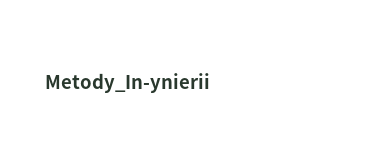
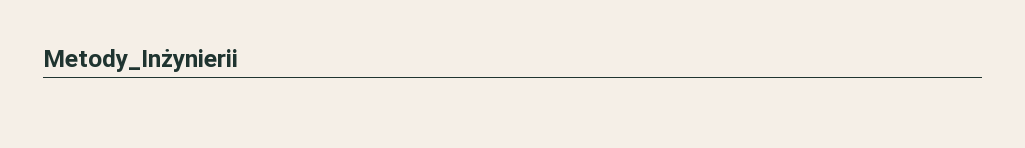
[45,73,210,93] Metody_In-ynierii -> [43,49,238,72] Metody_Inżynierii

